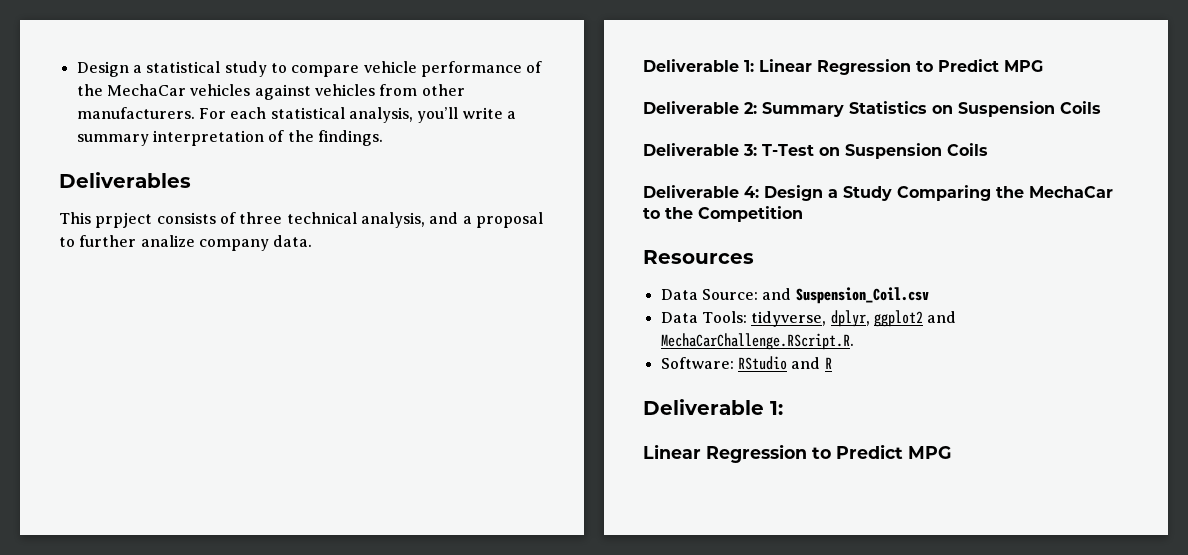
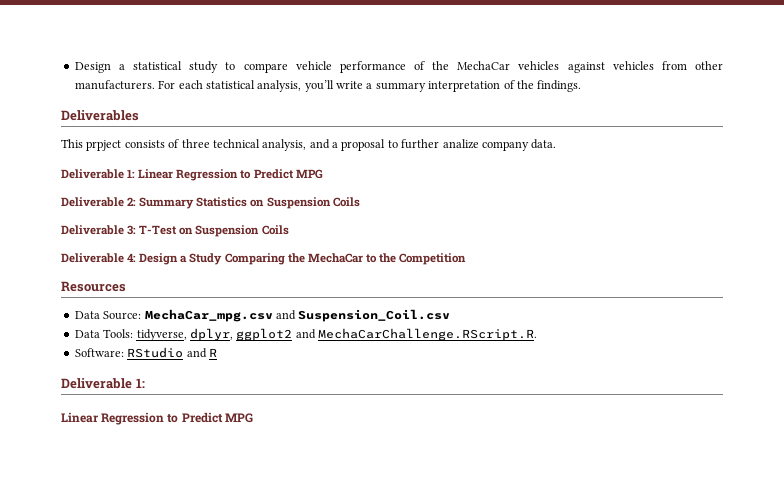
(758, 294) none -> [144,309,273,322] MechaCar_mpg.csv

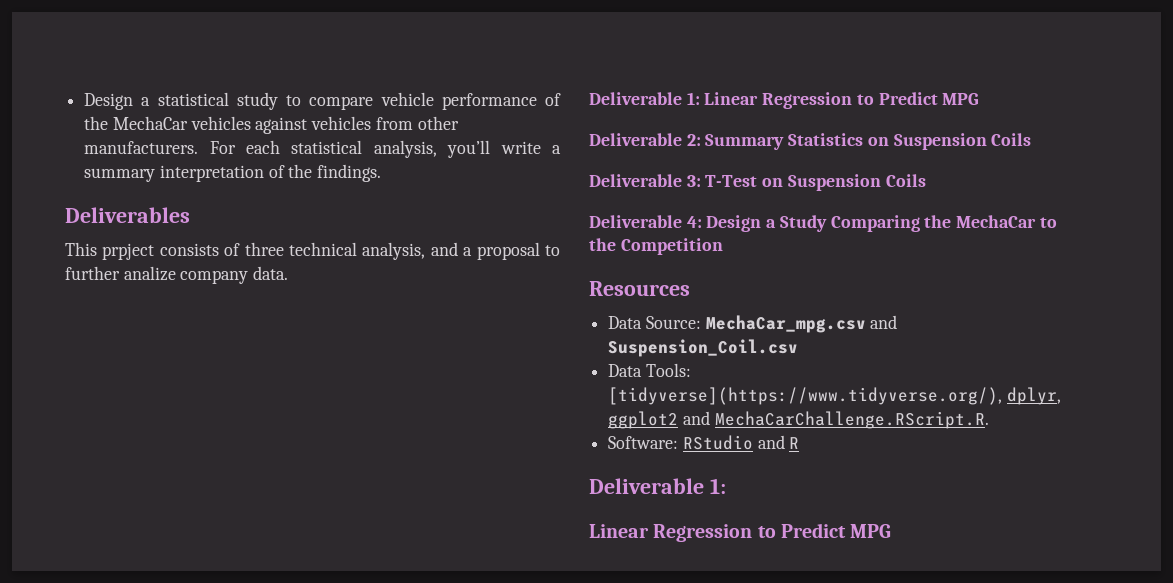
[136,329,187,341] tidyverse, -> [608,387,1003,405] [tidyverse](https://www.tidyverse.org/),

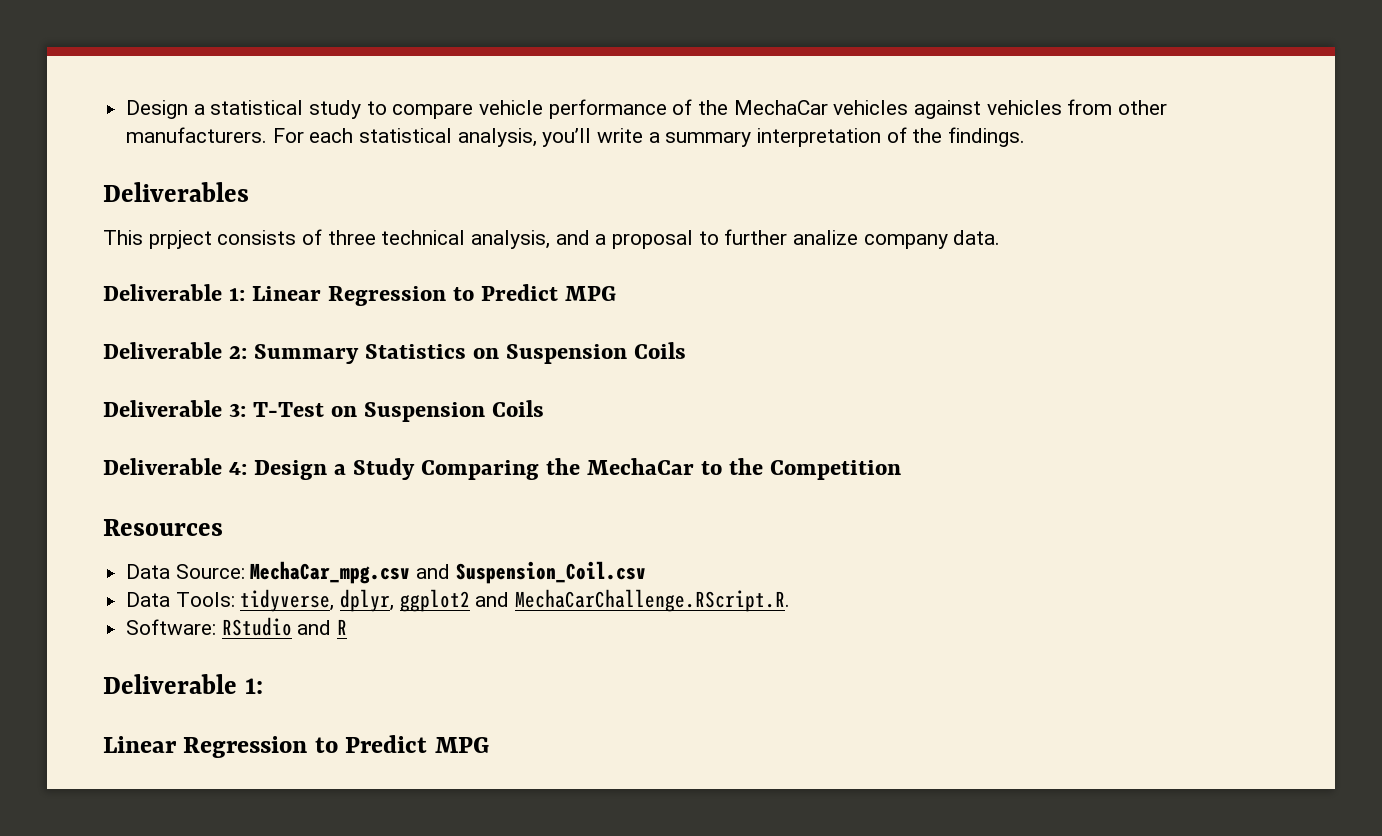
[608,387,1003,405] [tidyverse](https://www.tidyverse.org/), -> [240,589,335,612] tidyverse,

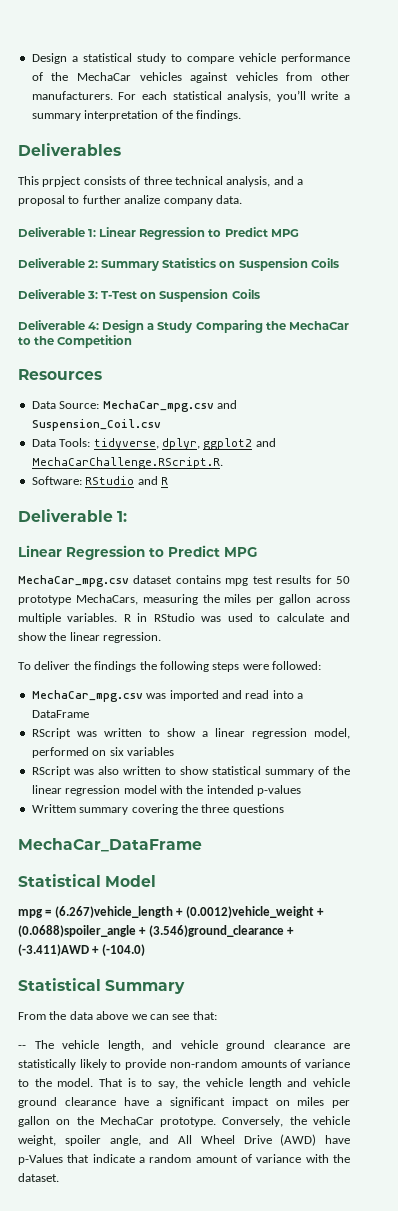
(489, 745) none -> [18,575,350,587] [18,594,350,605] [18,613,351,624] [18,632,162,643] [18,661,321,672] [31,690,303,702] [31,710,89,718] [31,728,350,739] [31,747,174,758] [31,766,350,777] [31,785,301,796] [31,804,284,815] [18,838,202,852] [18,874,157,887] [18,906,324,918] [18,925,295,937] [18,944,145,956] [18,978,186,994] [18,1011,217,1020] [18,1040,350,1051] [18,1059,350,1070] [18,1078,350,1089] [18,1097,350,1108] [18,1116,350,1127] [18,1134,350,1146] [18,1154,350,1165] [18,1173,59,1182] // MechaCar_mpg.csv dataset contains mpg test results for 50 prototype MechaCars, measuring the miles per gallon across multiple variables. R in RStudio was used to calculate and show the linear regression. // To deliver the findings the following steps were followed: // MechaCar_mpg.csv was imported and read into a DataFrame // RScript was written to show a linear regression model, performed on six variables // RScript was also written to show statistical summary of the linear regression model with the intended p-values // Writtem summary covering the three questions // MechaCar_DataFrame // Statistical Model // mpg = (6.267)vehicle_length + (0.0012)vehicle_weight + (0.0688)spoiler_angle + (3.546)ground_clearance + (-3.411)AWD + (-104.0) // Statistical Summary // From the data above we can see that: // -- The vehicle length, and vehicle ground clearance are statistically likely to provide non-random amounts of variance to the model. That is to say, the vehicle length and vehicle ground clearance have a significant impact on miles per gallon on the MechaCar prototype. Conversely, the vehicle weight, spoiler angle, and All Wheel Drive (AWD) have p-Values that indicate a random amount of variance with the dataset.

